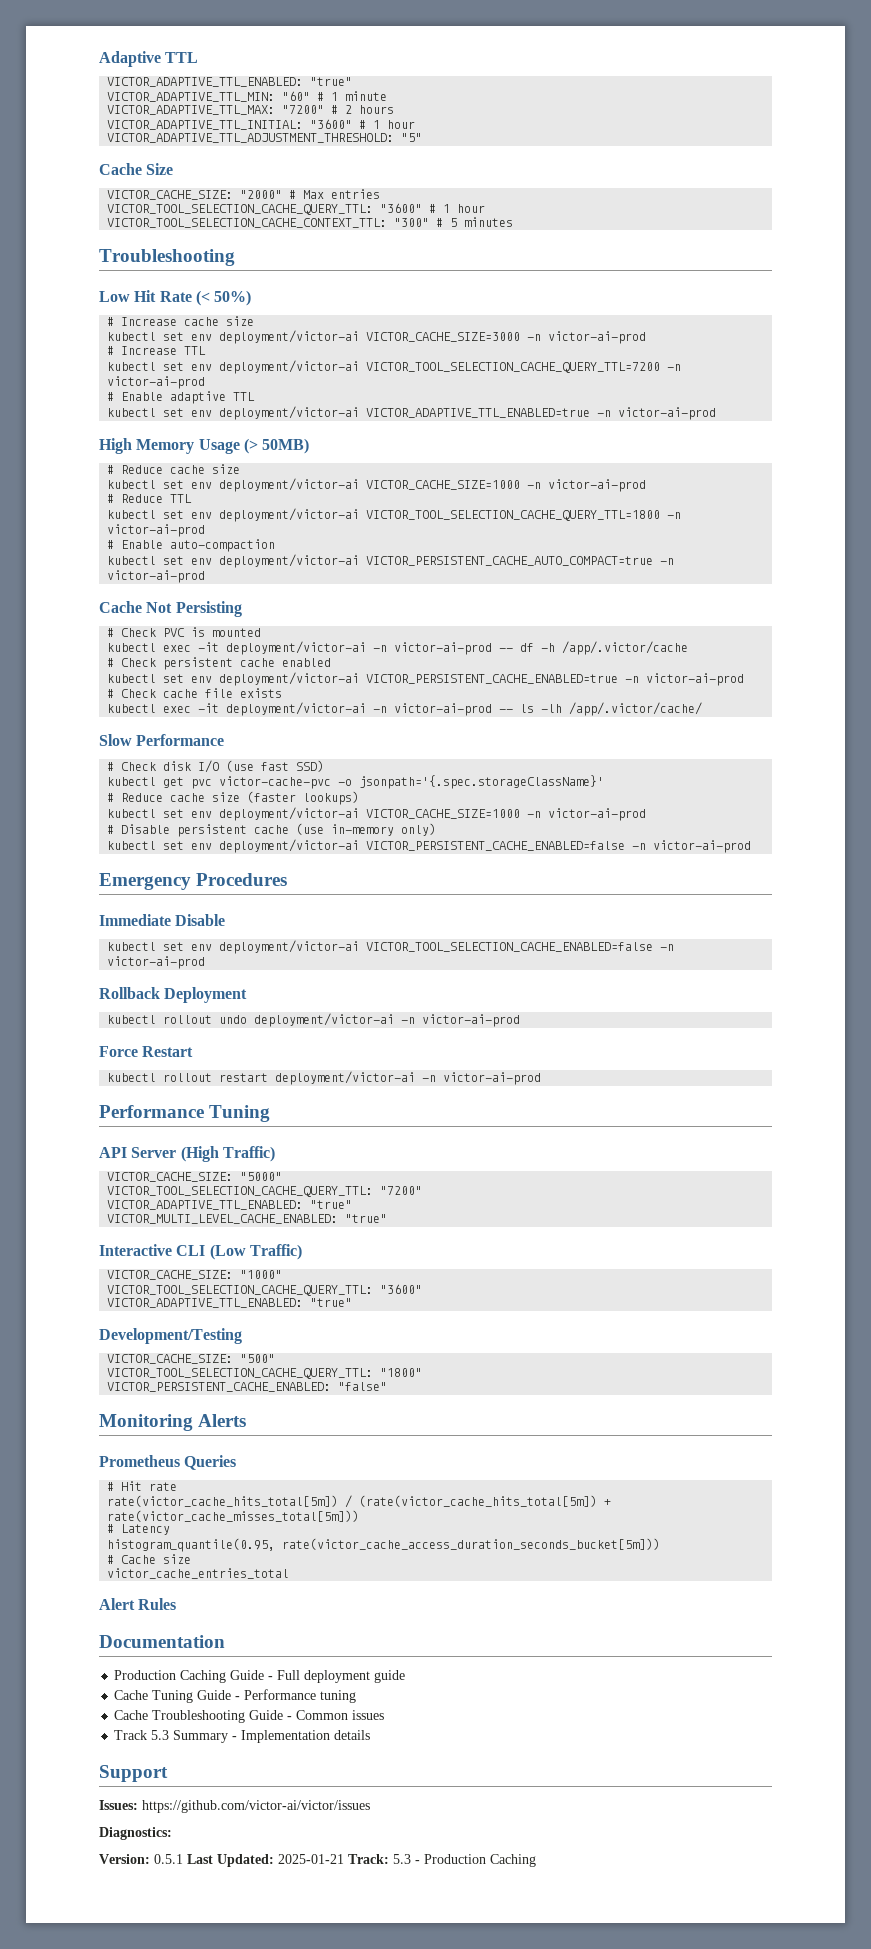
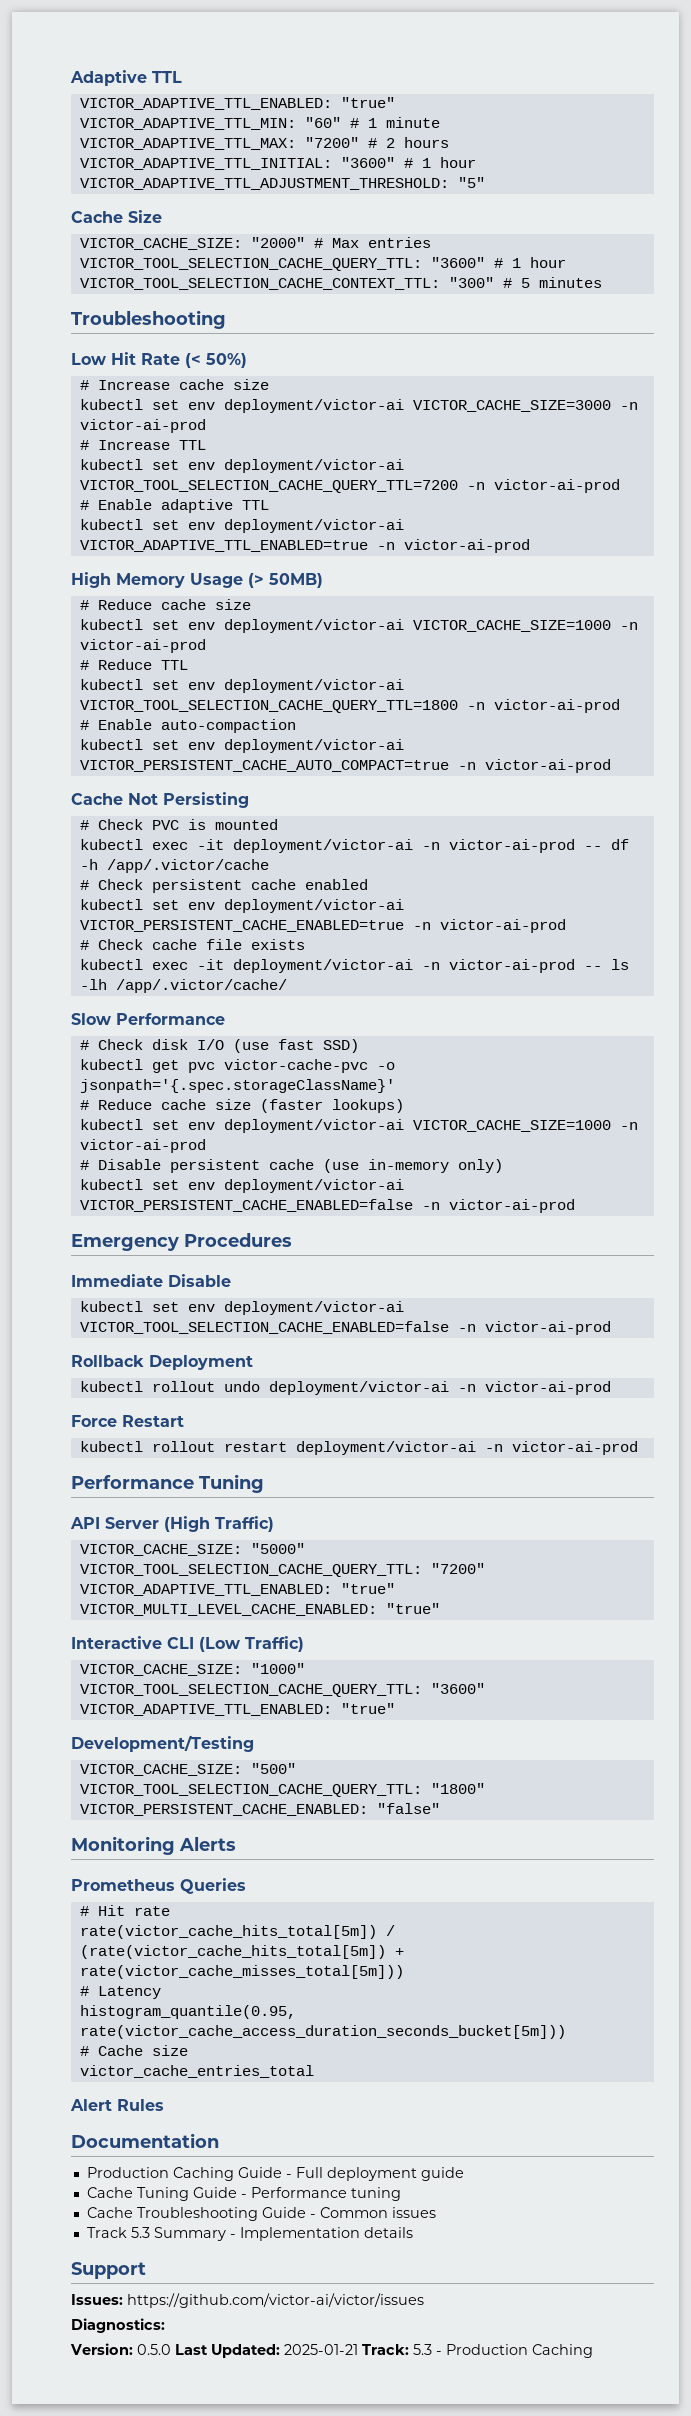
[154,1854,183,1864] 0.5.1 -> [137,2344,171,2355] 0.5.0

